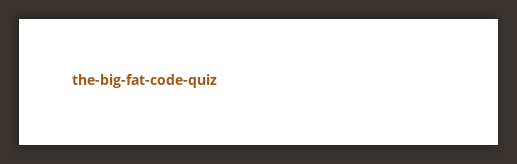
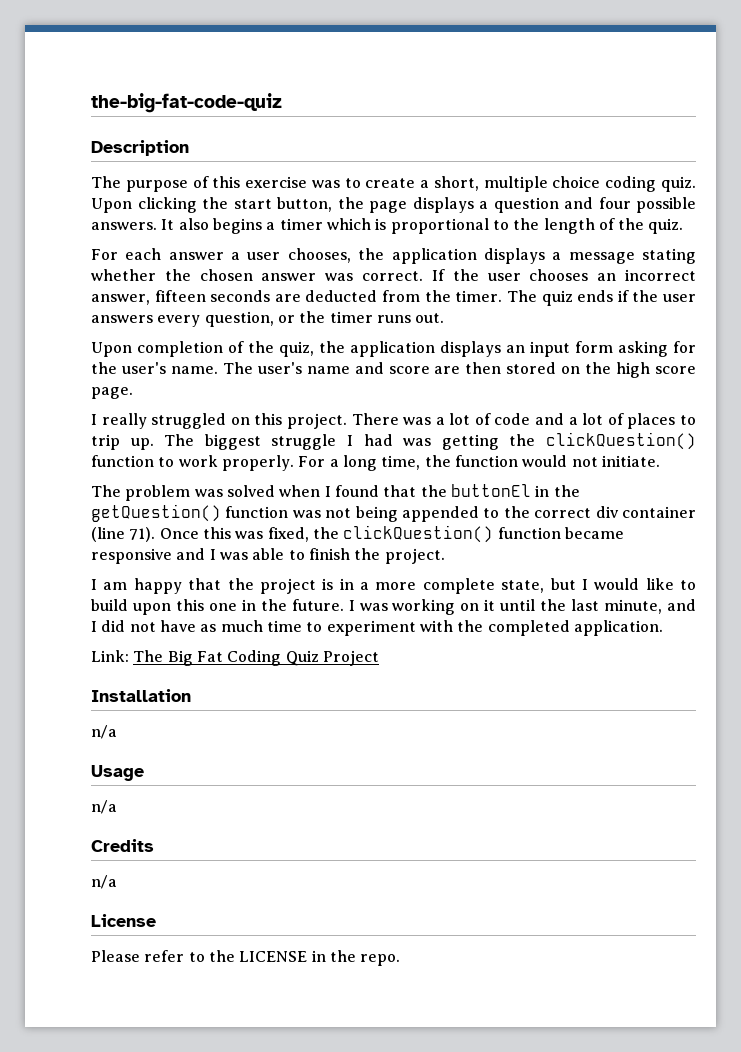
(217, 81) none -> [91,140,189,156] [91,176,696,192] [91,197,696,213] [91,218,684,234] [91,248,697,264] [91,269,696,281] [91,290,697,306] [91,311,445,327] [91,341,696,357] [91,362,697,378] [91,387,133,399] [91,413,696,429] [91,432,697,450] [91,455,660,471] [91,484,580,501] [91,504,697,522] [91,525,624,543] [91,548,445,564] [91,578,696,594] [91,599,696,615] [91,620,663,636] [91,650,379,666] [91,689,191,702] [91,725,117,739] [91,765,144,781] [91,800,117,814] [91,839,154,852] [91,875,117,889] [91,914,156,927] [91,950,401,966] // Description // The purpose of this exercise was to create a short, multiple choice coding quiz. Upon clicking the start button, the page displays a question and four possible answers. It also begins a timer which is proportional to the length of the quiz. // For each answer a user chooses, the application displays a message stating whether the chosen answer was correct. If the user chooses an incorrect answer, fifteen seconds are deducted from the timer. The quiz ends if the user answers every question, or the timer runs out. // Upon completion of the quiz, the application displays an input form asking for the user's name. The user's name and score are then stored on the high score page. // I really struggled on this project. There was a lot of code and a lot of places to trip up. The biggest struggle I had was getting the clickQuestion() function to work properly. For a long time, the function would not initiate. // The problem was solved when I found that the buttonEl in the getQuestion() function was not being appended to the correct div container (line 71). Once this was fixed, the clickQuestion() function became responsive and I was able to finish the project. // I am happy that the project is in a more complete state, but I would like to build upon this one in the future. I was working on it until the last minute, and I did not have as much time to experiment with the completed application. // Link: The Big Fat Coding Quiz Project // Installation // n/a // Usage // n/a // Credits // n/a // License // Please refer to the LICENSE in the repo.

